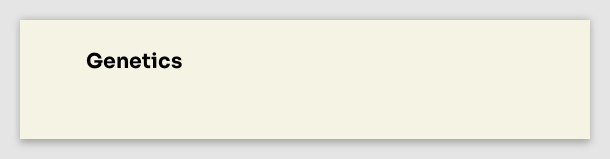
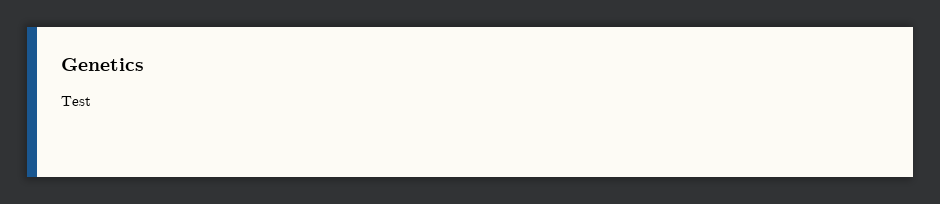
(182, 60) none -> [61,96,91,106] // Test

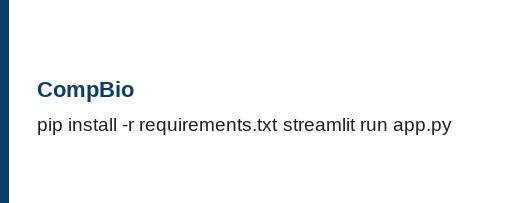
[61,58,144,71] [61,96,91,106] Genetics // Test -> [37,81,134,102] [37,118,452,135] CompBio // pip install -r requirements.txt streamlit run app.py

